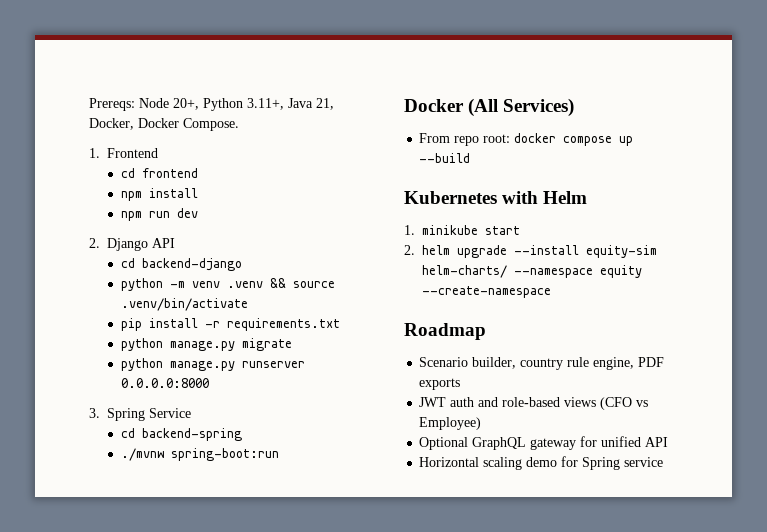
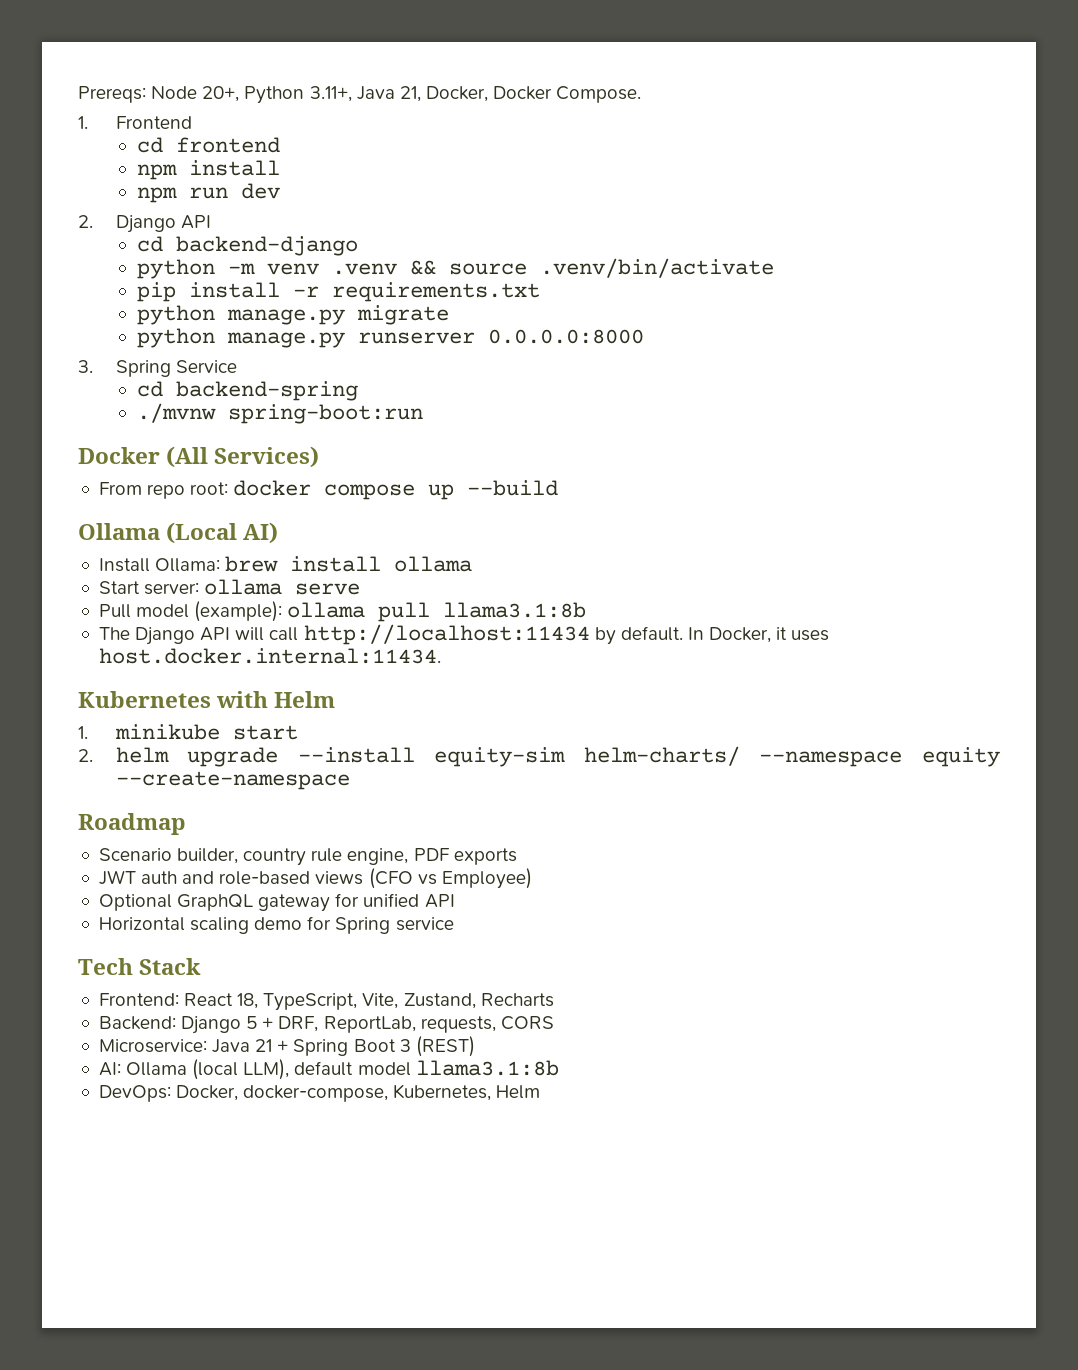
(471, 158) none -> [78,522,279,544] [98,556,473,572] [98,579,361,595] [98,601,587,622] [98,624,830,645] [98,648,441,664] // Ollama (Local AI) // Install Ollama: brew install ollama // Start server: ollama serve // Pull model (example): ollama pull llama3.1:8b // The Django API will call http://localhost:11434 by default. In Docker, it uses host.docker.internal:11434.
(664, 462) none -> [78,958,202,975] [98,993,554,1011] [98,1016,554,1034] [98,1036,475,1057] [98,1059,559,1080] [98,1084,541,1102] // Tech Stack // Frontend: React 18, TypeScript, Vite, Zustand, Recharts // Backend: Django 5 + DRF, ReportLab, requests, CORS // Microservice: Java 21 + Spring Boot 3 (REST) // AI: Ollama (local LLM), default model llama3.1:8b // DevOps: Docker, docker-compose, Kubernetes, Helm

